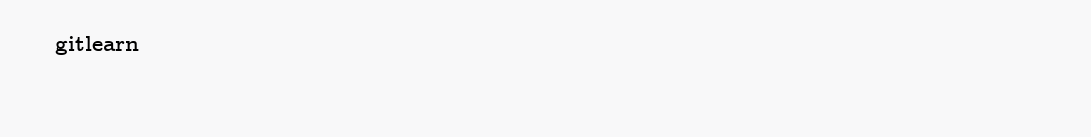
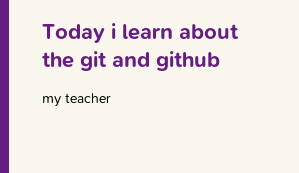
[55,36,139,55] gitlearn -> [42,23,239,43] [42,51,220,71] [42,93,111,107] Today i learn about the git and github // my teacher

